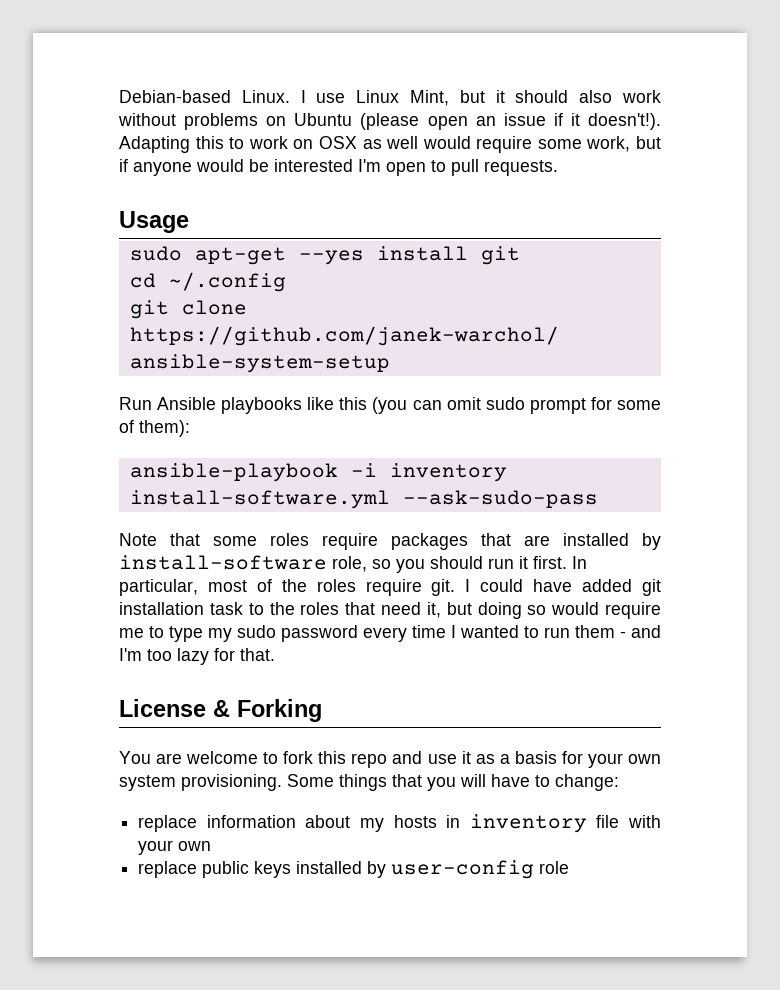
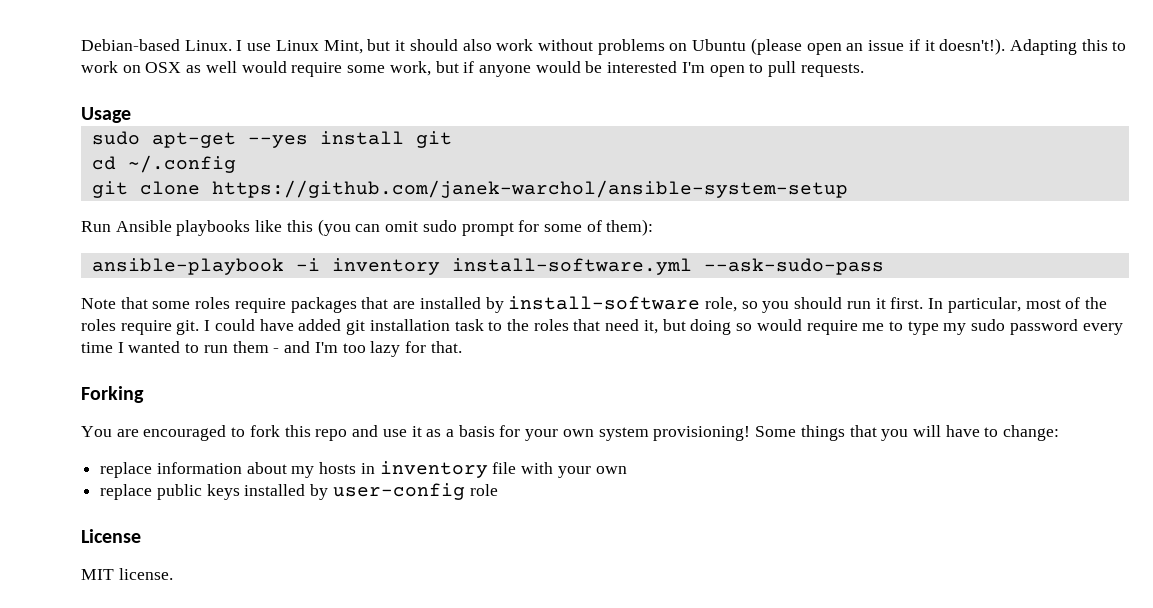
[119,699,230,717] License & -> (462, 347) none
[186,751,259,764] welcome -> [143,425,227,441] encouraged
[181,774,282,791] provisioning. -> [653,426,751,441] provisioning!
(570, 867) none -> [81,529,141,543] [81,568,173,580] // License // MIT license.

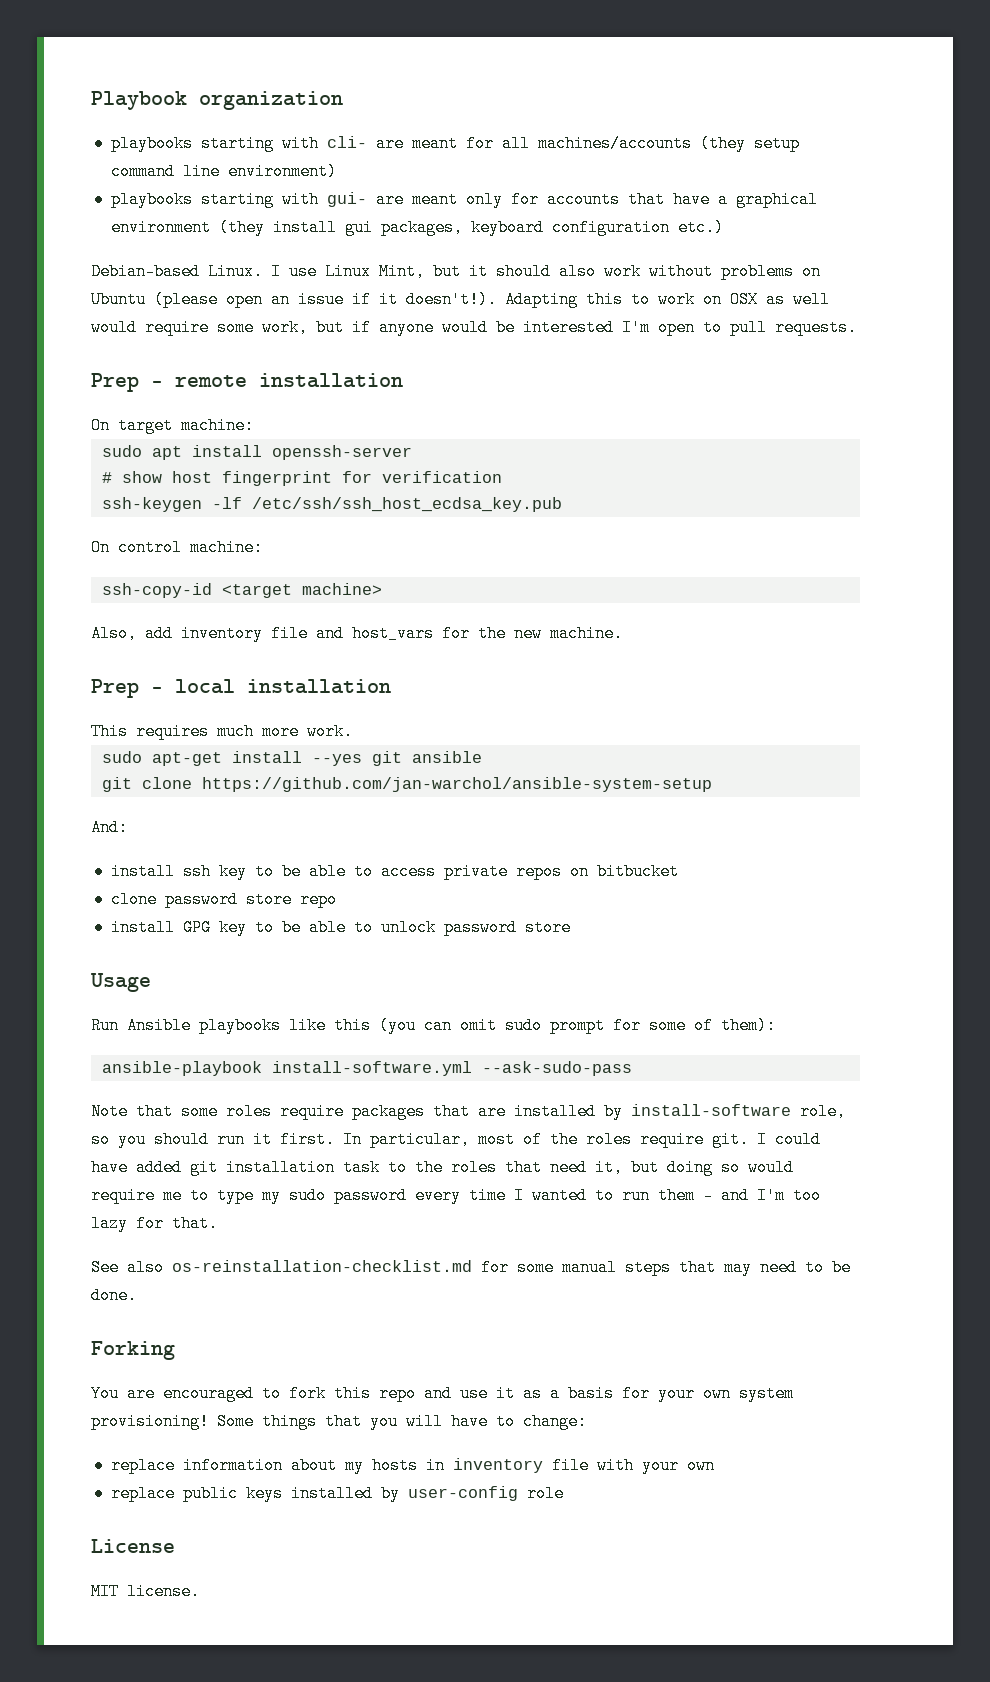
(81, 45) none -> [91,91,343,110] [110,135,800,152] [110,163,337,180] [110,191,818,208] [110,219,724,236] Playbook organization // playbooks starting with cli- are meant for all machines/accounts (they setup command line environment) // playbooks starting with gui- are meant only for accounts that have a graphical environment (they install gui packages, keyboard configuration etc.) //
[81,107,131,123] Usage -> [91,373,403,392] [91,417,254,434] [101,445,412,460] [101,471,502,486] [101,497,562,512] [91,539,263,556] [101,583,382,598] [91,625,623,642] [91,679,391,698] [91,723,353,740] Prep - remote installation // On target machine: // sudo apt install openssh-server // # show host fingerprint for verification // ssh-keygen -lf /etc/ssh/ssh_host_ecdsa_key.pub // On control machine: // ssh-copy-id <target machine> // Also, add inventory file and host_vars for the new machine. // Prep - local installation // This requires much more work.
[247,131,452,148] [91,155,236,173] --yes install git // cd ~/.config -> [231,751,482,766] install --yes git ansible
[211,180,848,198] https://github.com/janek-warchol/ansible-system-setup -> [201,777,712,792] [91,819,128,836] [110,863,679,880] [110,891,337,908] [110,919,571,936] [90,973,151,992] https://github.com/jan-warchol/ansible-system-setup // And: // install ssh key to be able to access private repos on bitbucket // clone password store repo // install GPG key to be able to unlock password store // Usage
[295,258,440,275] -i inventory -> (262, 1068) none
(462, 347) none -> [91,1259,851,1276] [91,1287,137,1304] // See also os-reinstallation-checklist.md for some manual steps that may need to be done.

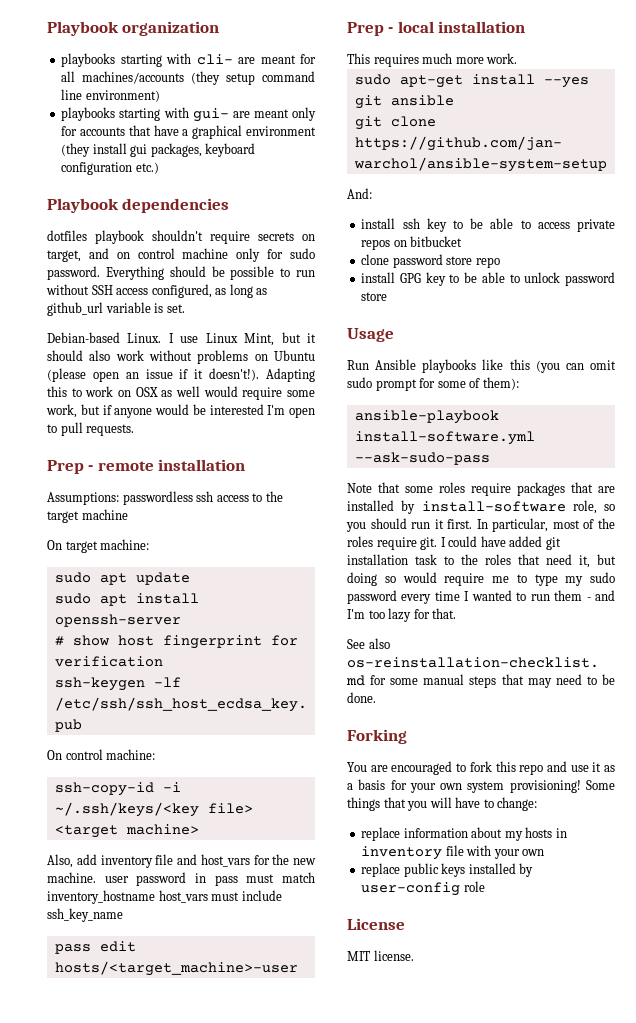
(724, 227) none -> [47,198,230,213] [47,230,315,244] [47,248,315,262] [47,266,316,280] [46,284,268,298] [47,302,185,316] // Playbook dependencies // dotfiles playbook shouldn't require secrets on target, and on control machine only for sudo password. Everything should be possible to run without SSH access configured, as long as github_url variable is set.
(403, 380) none -> [47,491,283,505] [47,509,128,523] // Assumptions: passwordless ssh access to the target machine
(254, 425) none -> [54,572,190,585] // sudo apt update
(212, 590) none -> [162,782,181,792] [54,802,253,817] -i ~/.ssh/keys/<key file>
(623, 633) none -> [104,872,315,886] [47,890,282,904] [47,908,123,922] [54,941,136,954] [54,961,298,976] user password in pass must match inventory_hostname host_vars must include ssh_key_name // pass edit hosts/<target_machine>-user

